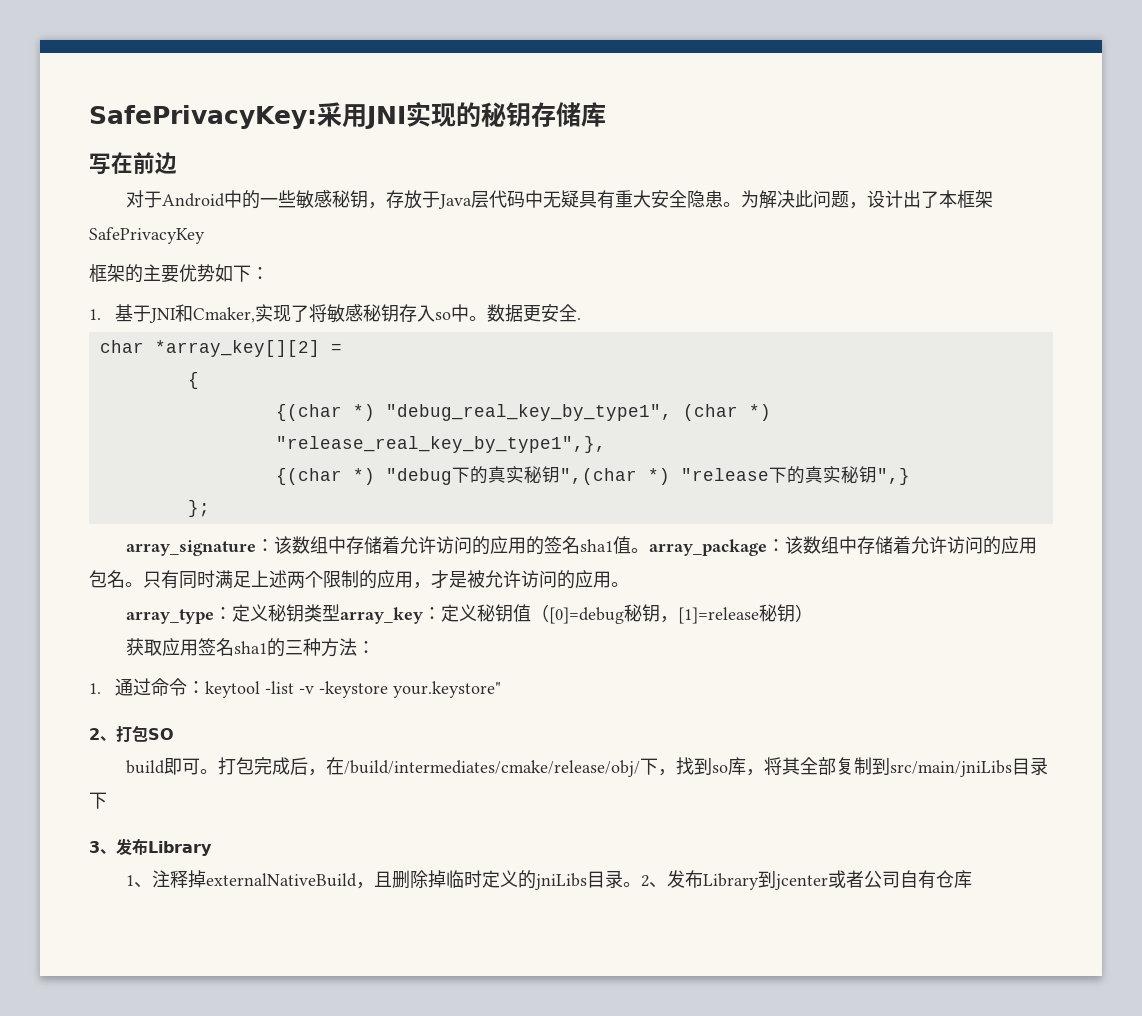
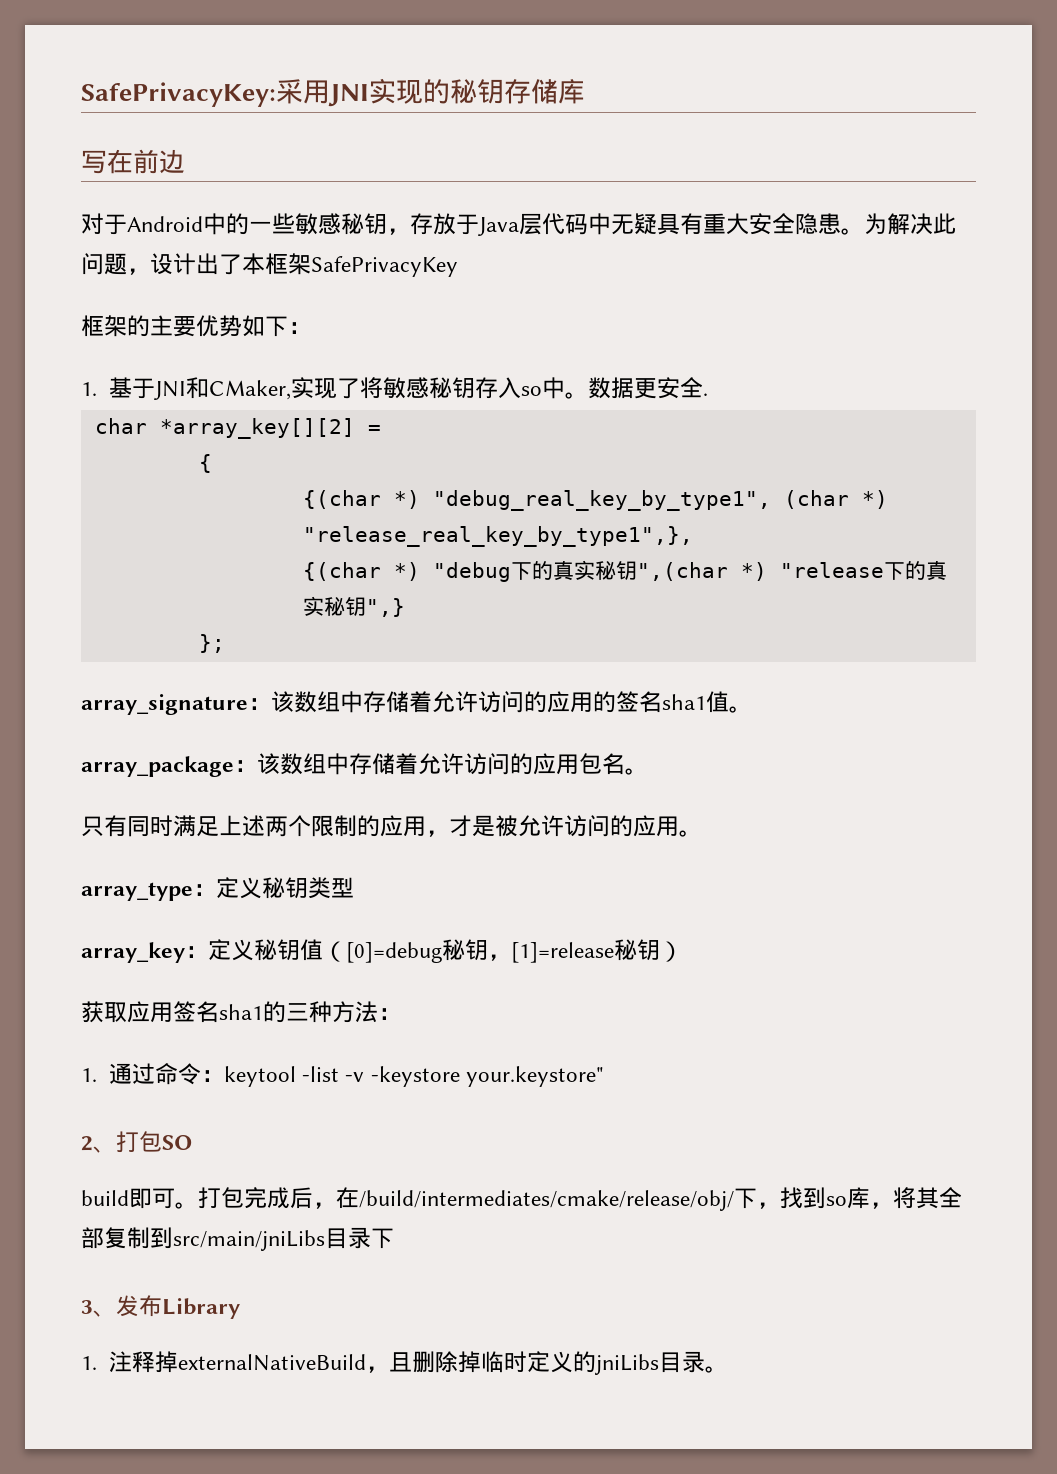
[192,307,255,323] Cmaker, -> [208,380,291,400] CMaker,
(650, 550) none -> (752, 709) //
(143, 584) none -> (648, 771) //
(341, 612) none -> (354, 887) //
[126,875,153,888] 1、 -> [81,1356,97,1370] 1.
[641,870,973,890] 2、发布Library到jcenter或者公司自有仓库 -> (728, 1369) none

